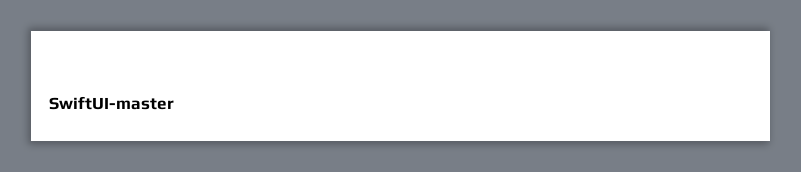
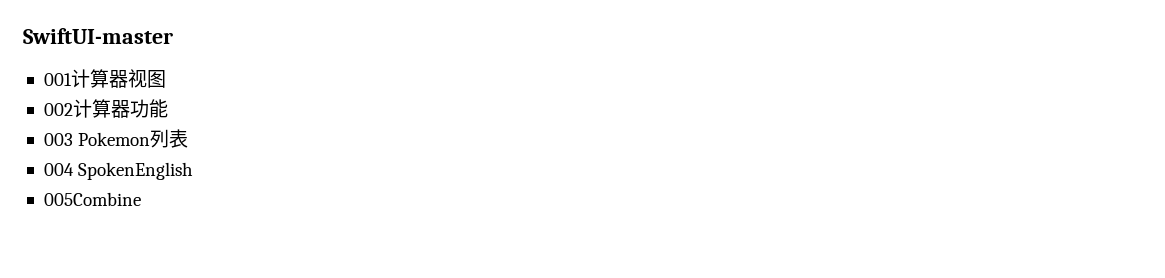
(174, 103) none -> [43,69,166,88] [43,99,168,118] [43,129,189,148] [43,162,194,180] [43,192,141,206] // 001计算器视图 // 002计算器功能 // 003 Pokemon列表 // 004 SpokenEnglish // 005Combine

